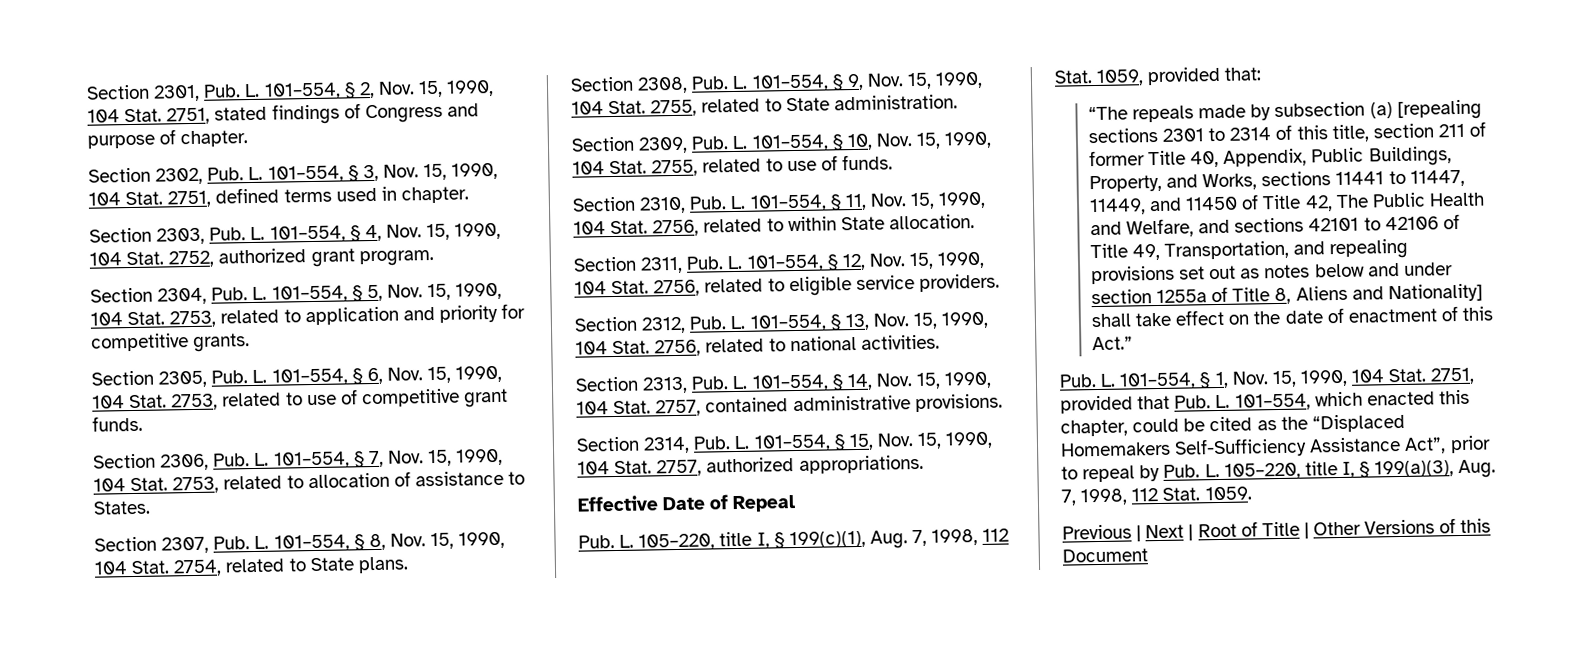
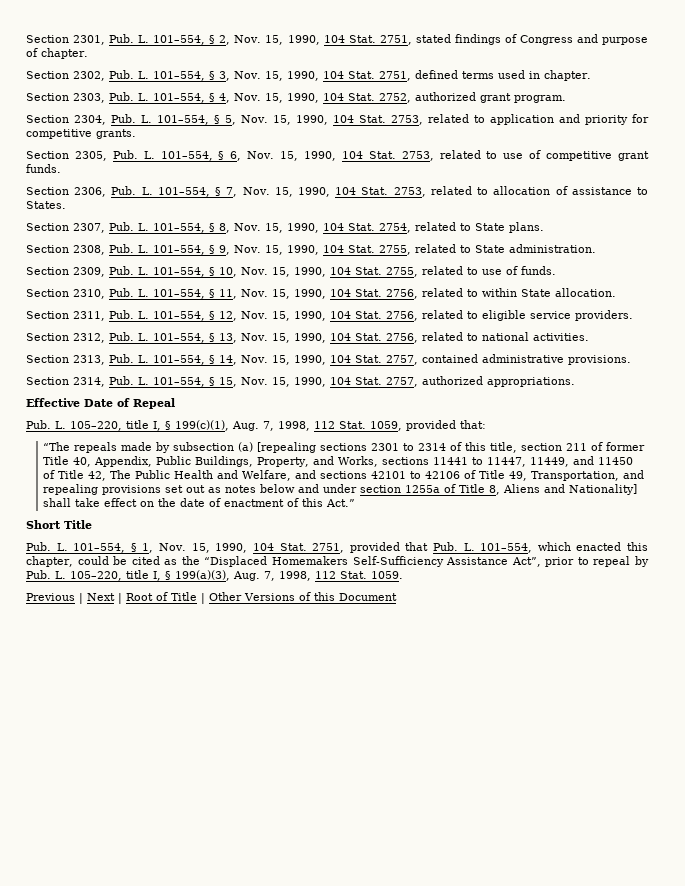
(1133, 343) none -> [26,520,92,529] // Short Title

